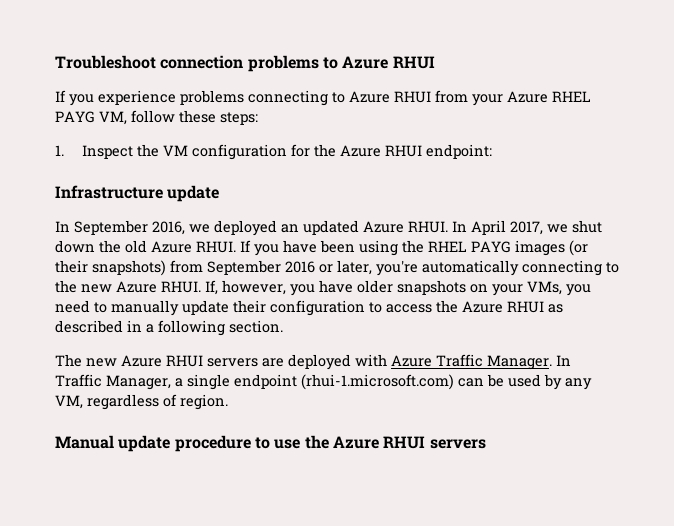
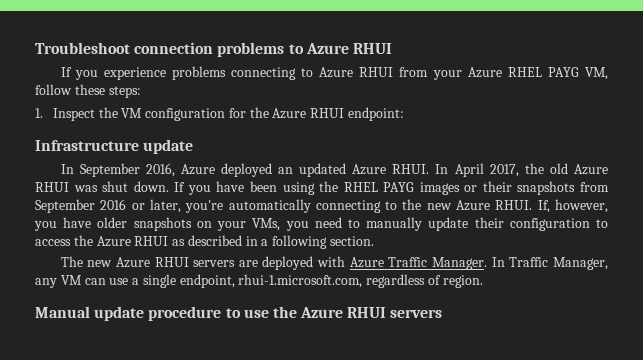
[189,224,210,233] we -> [180,164,215,175] Azure
[547,220,602,233] [55,240,236,253] we shut down the old Azure RHUI. -> [524,163,608,175] [35,181,169,192] the old Azure RHUI was shut down.
[569,240,588,256] [55,260,166,276] (or their snapshots) -> [464,181,576,195] or their snapshots
[175,374,592,390] [55,395,83,409] a single endpoint (rhui-1.microsoft.com) can be used by any VM, -> [35,274,363,288] any VM can use a single endpoint, rhui-1.microsoft.com,

